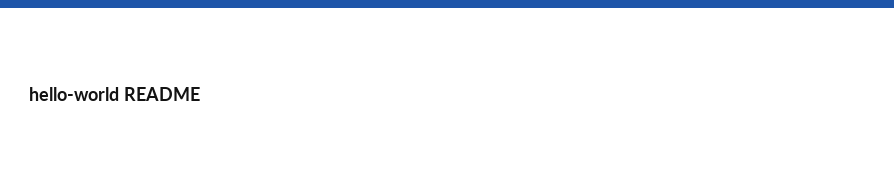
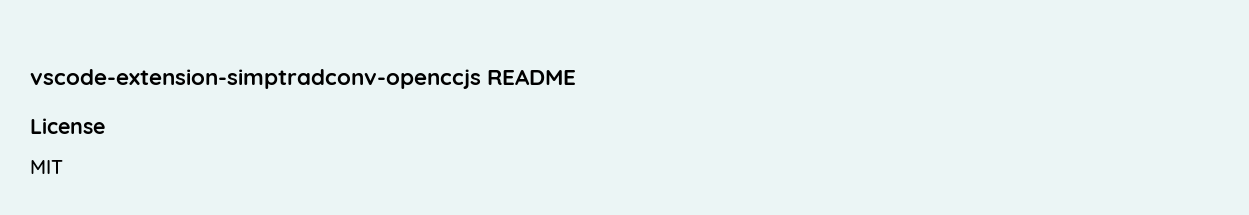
[29,87,119,101] hello-world -> [30,69,481,89] vscode-extension-simptradconv-openccjs
(200, 94) none -> [30,118,105,134] [30,160,63,174] // License // MIT

